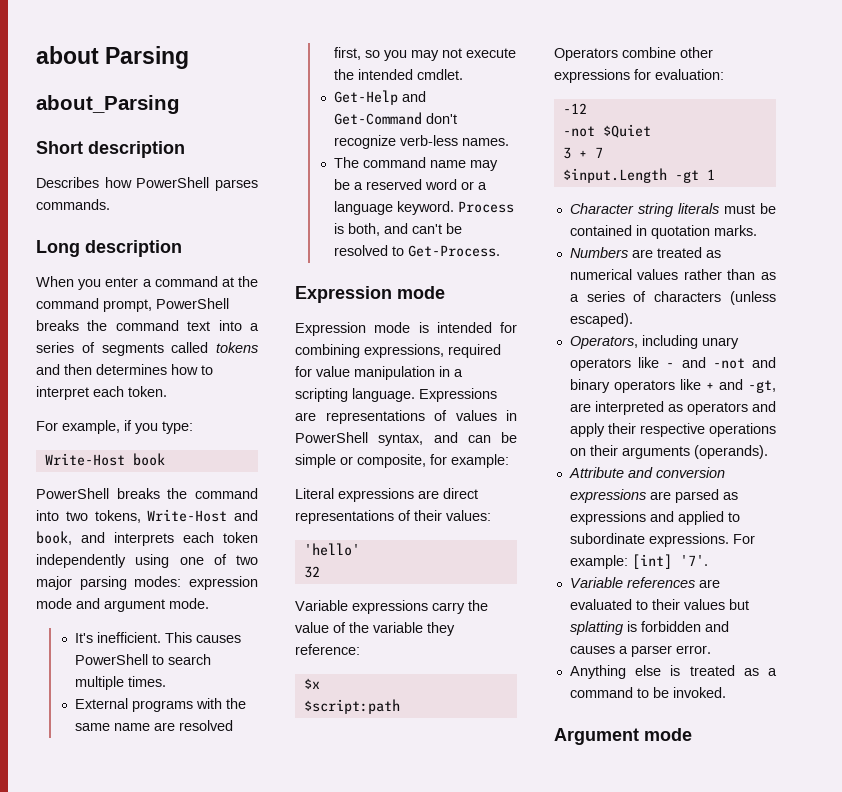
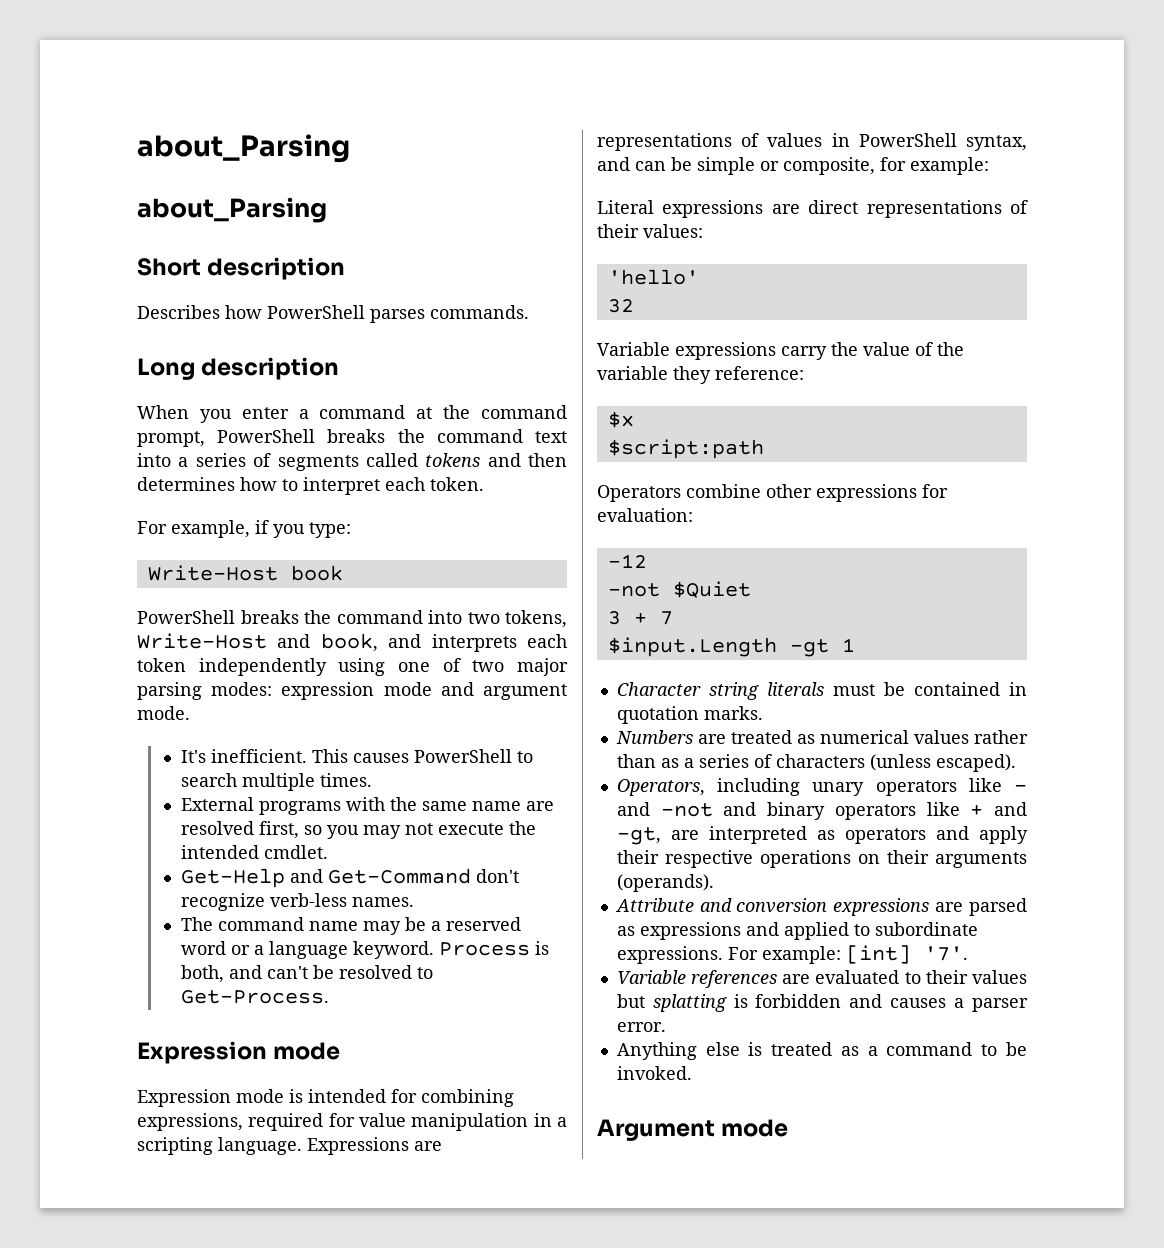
[36,46,190,69] about Parsing -> [137,134,350,163] about_Parsing

